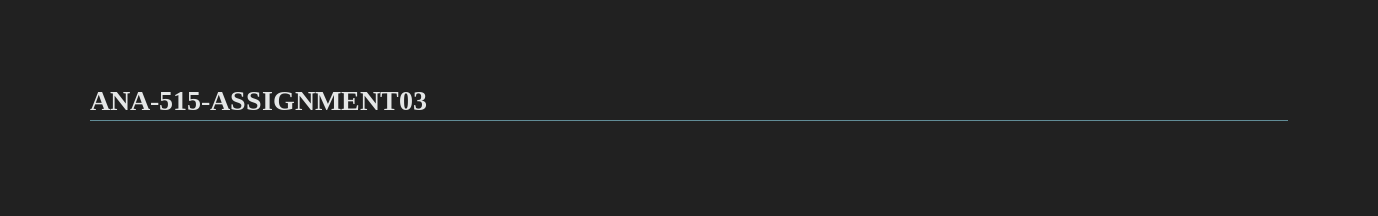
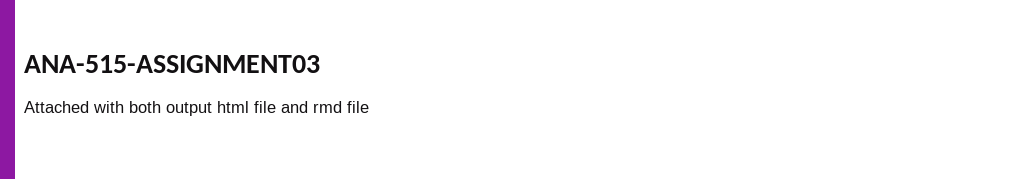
(427, 101) none -> [24,101,369,116] // Attached with both output html file and rmd file

